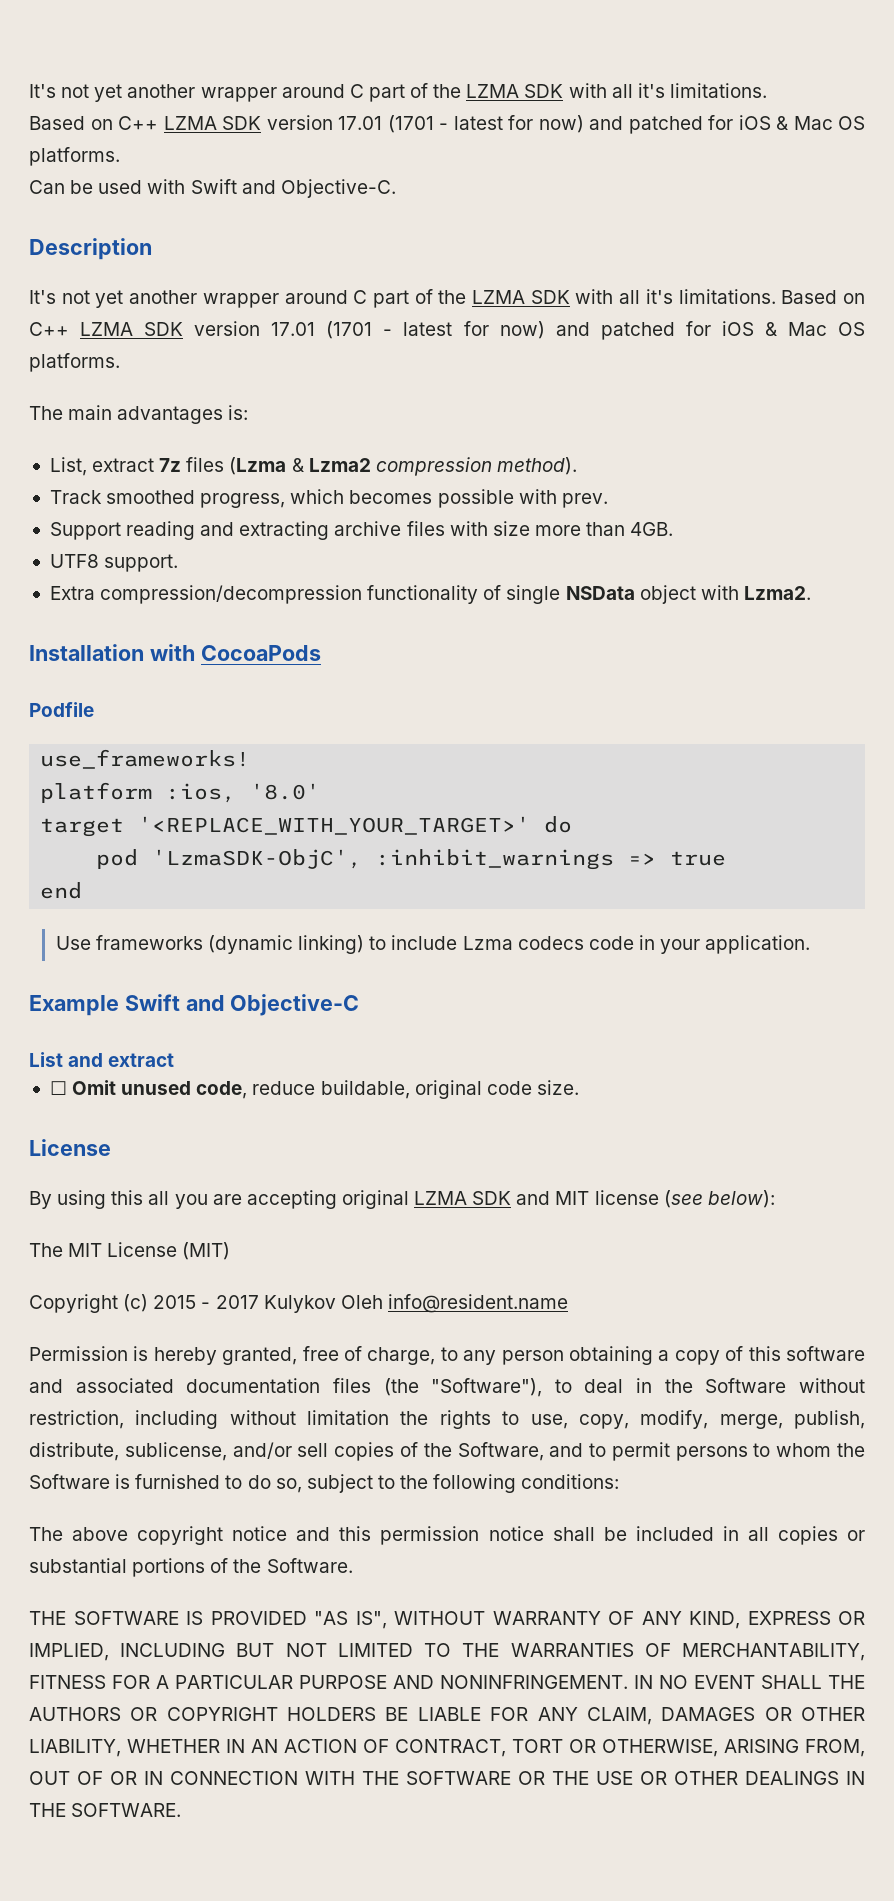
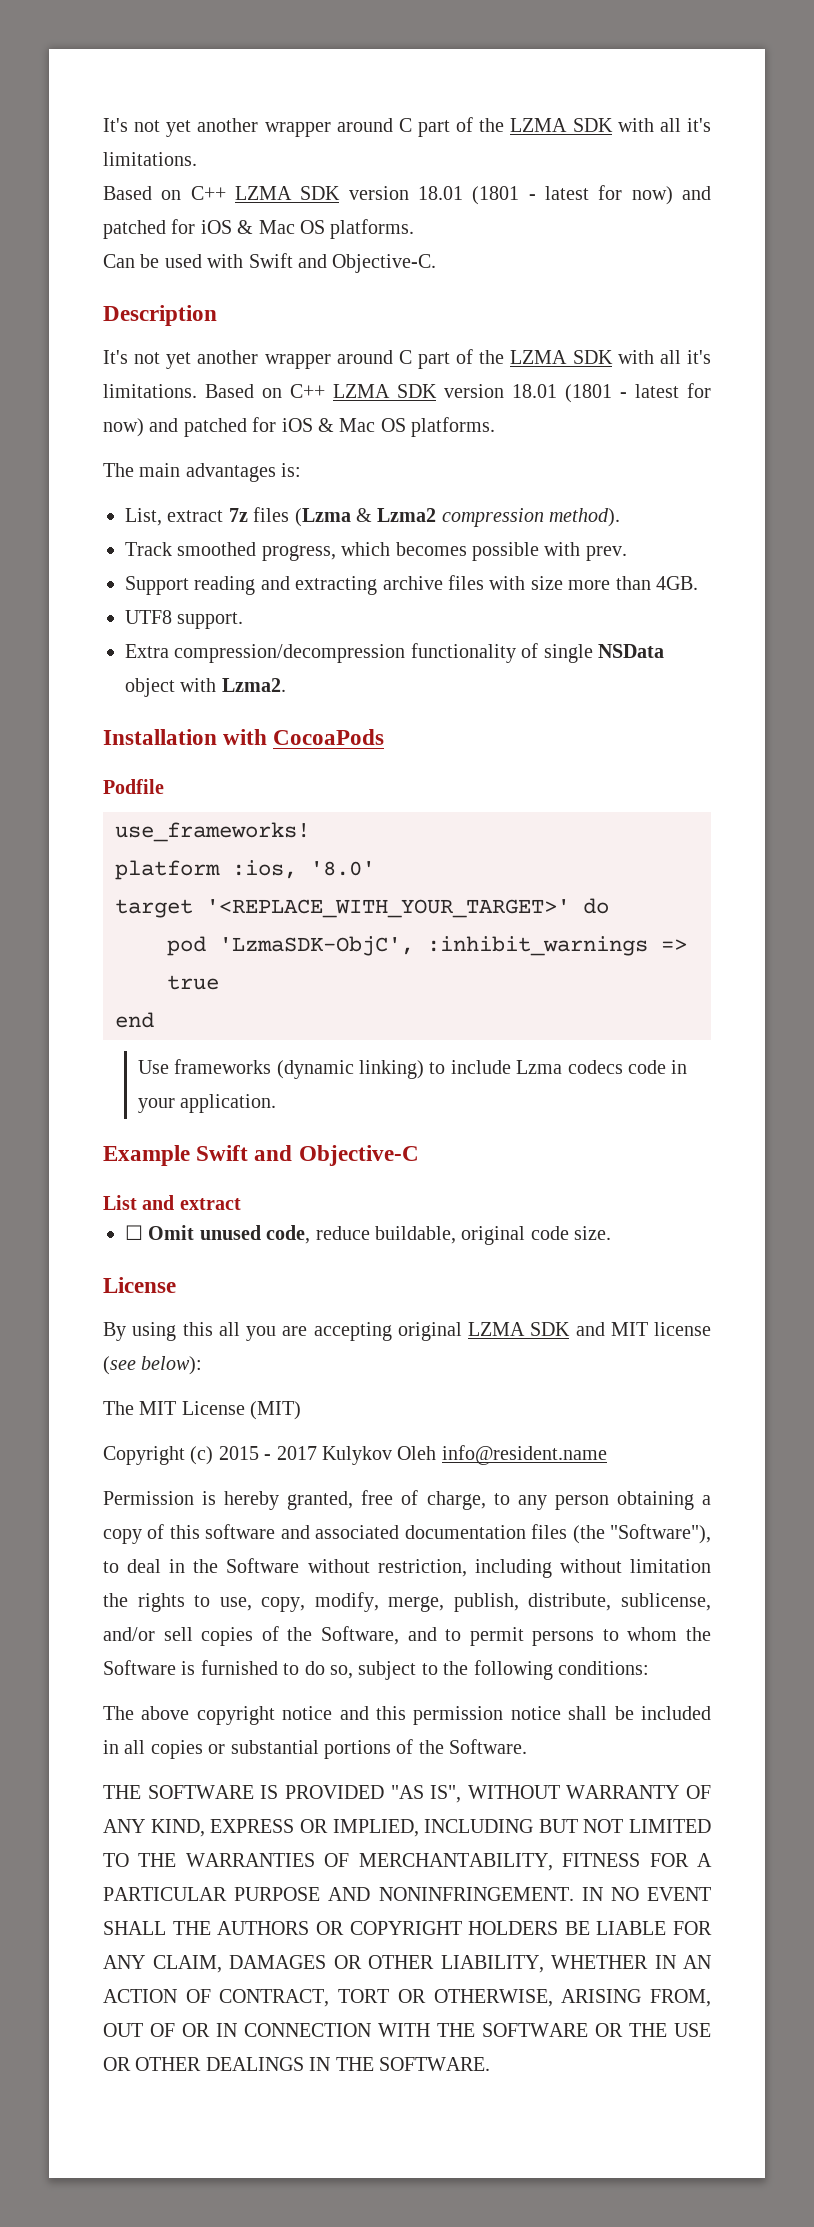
[338,115,434,133] 17.01 (1701 -> [418,186,520,205] 18.01 (1801
[271,321,373,339] 17.01 (1701 -> [512,384,612,403] 18.01 (1801

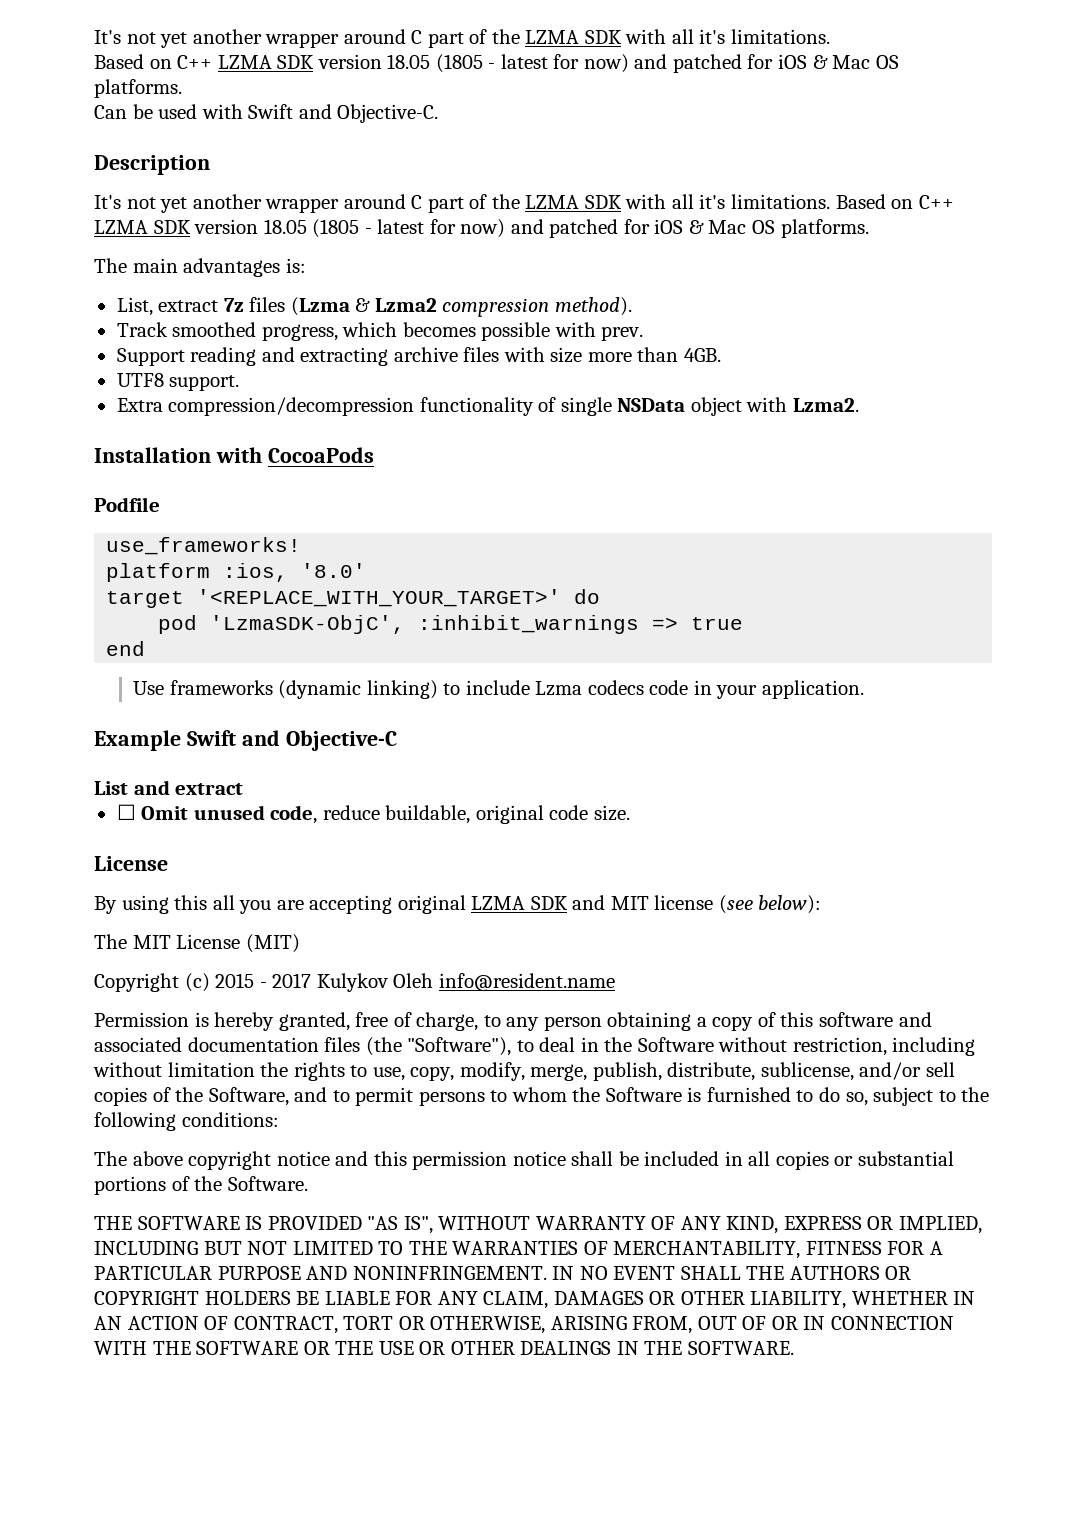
[418,186,520,205] 18.01 (1801 -> [387,54,483,73] 18.05 (1805
[512,384,612,403] 18.01 (1801 -> [263,219,360,238] 18.05 (1805

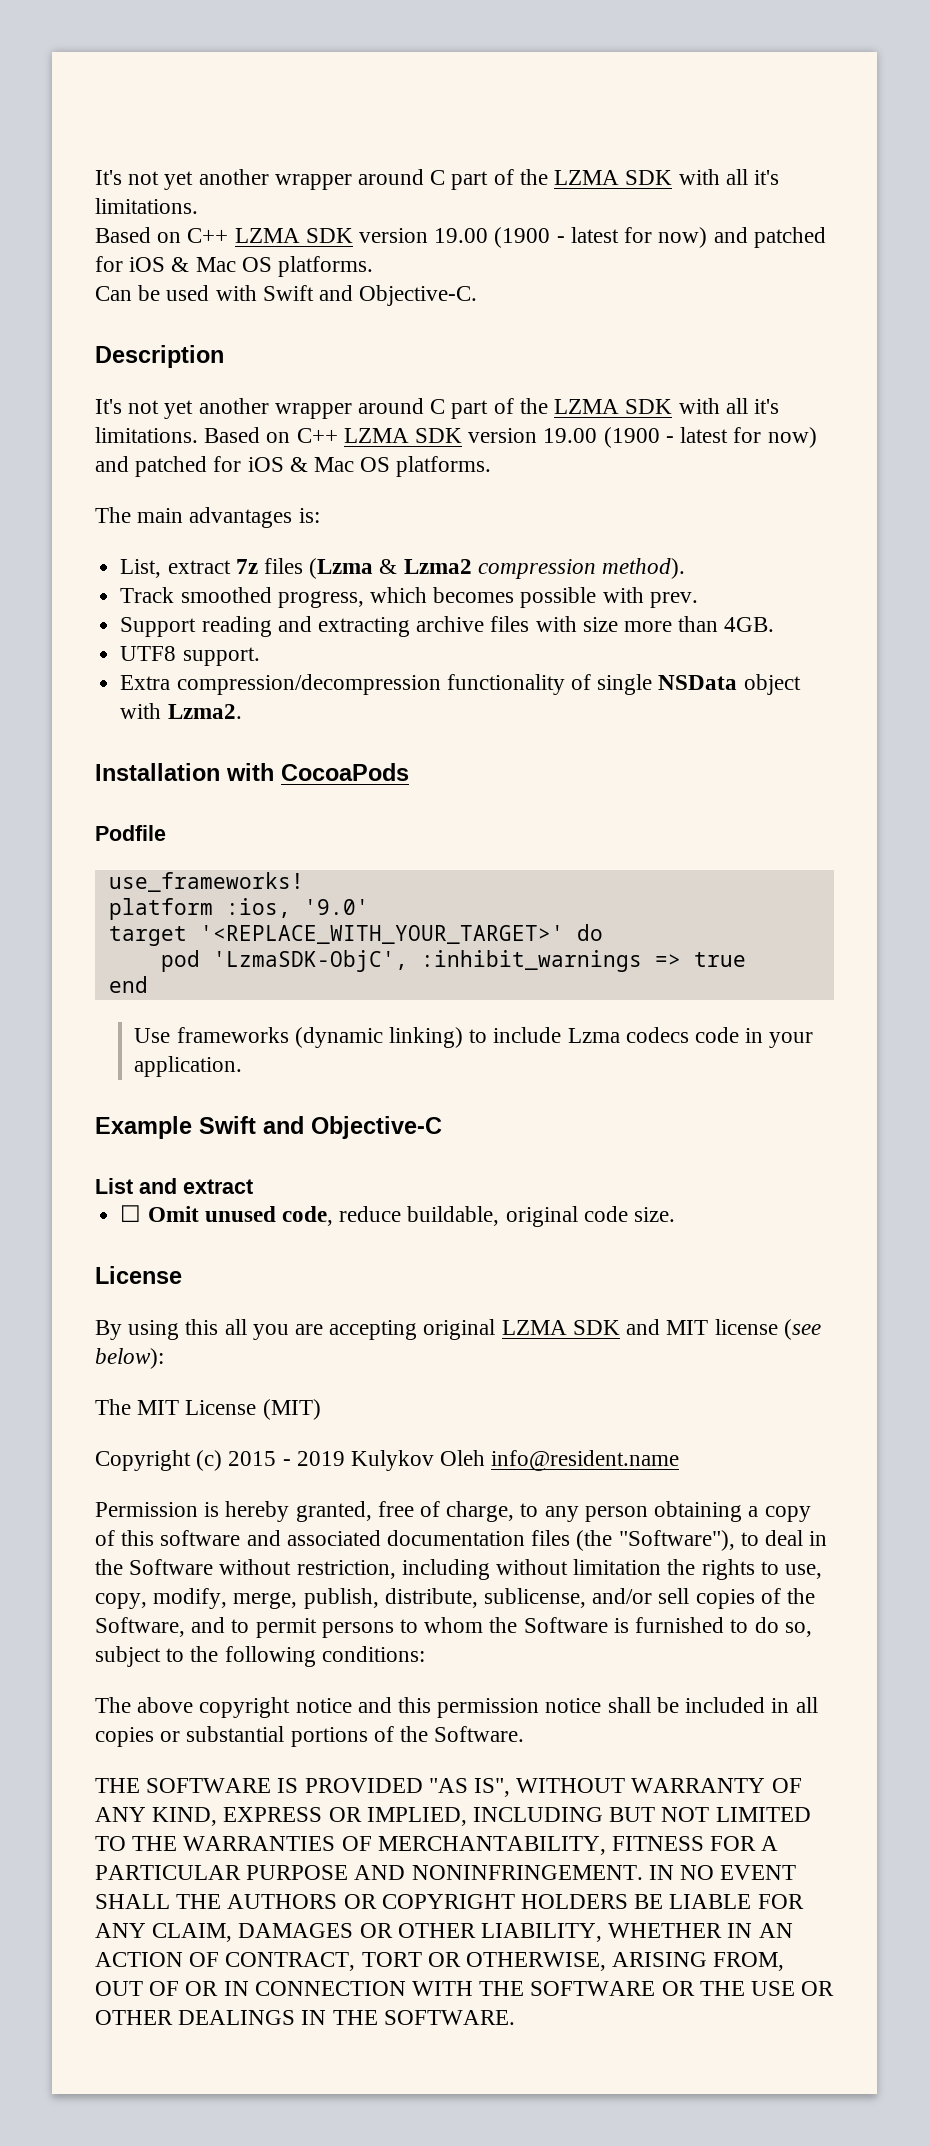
[387,54,483,73] 18.05 (1805 -> [434,227,551,248] 19.00 (1900
[263,219,360,238] 18.05 (1805 -> [543,427,660,448] 19.00 (1900
[301,563,367,578] '8.0' -> [303,899,369,915] '9.0'
[272,973,312,988] 2017 -> [296,1451,345,1466] 2019

